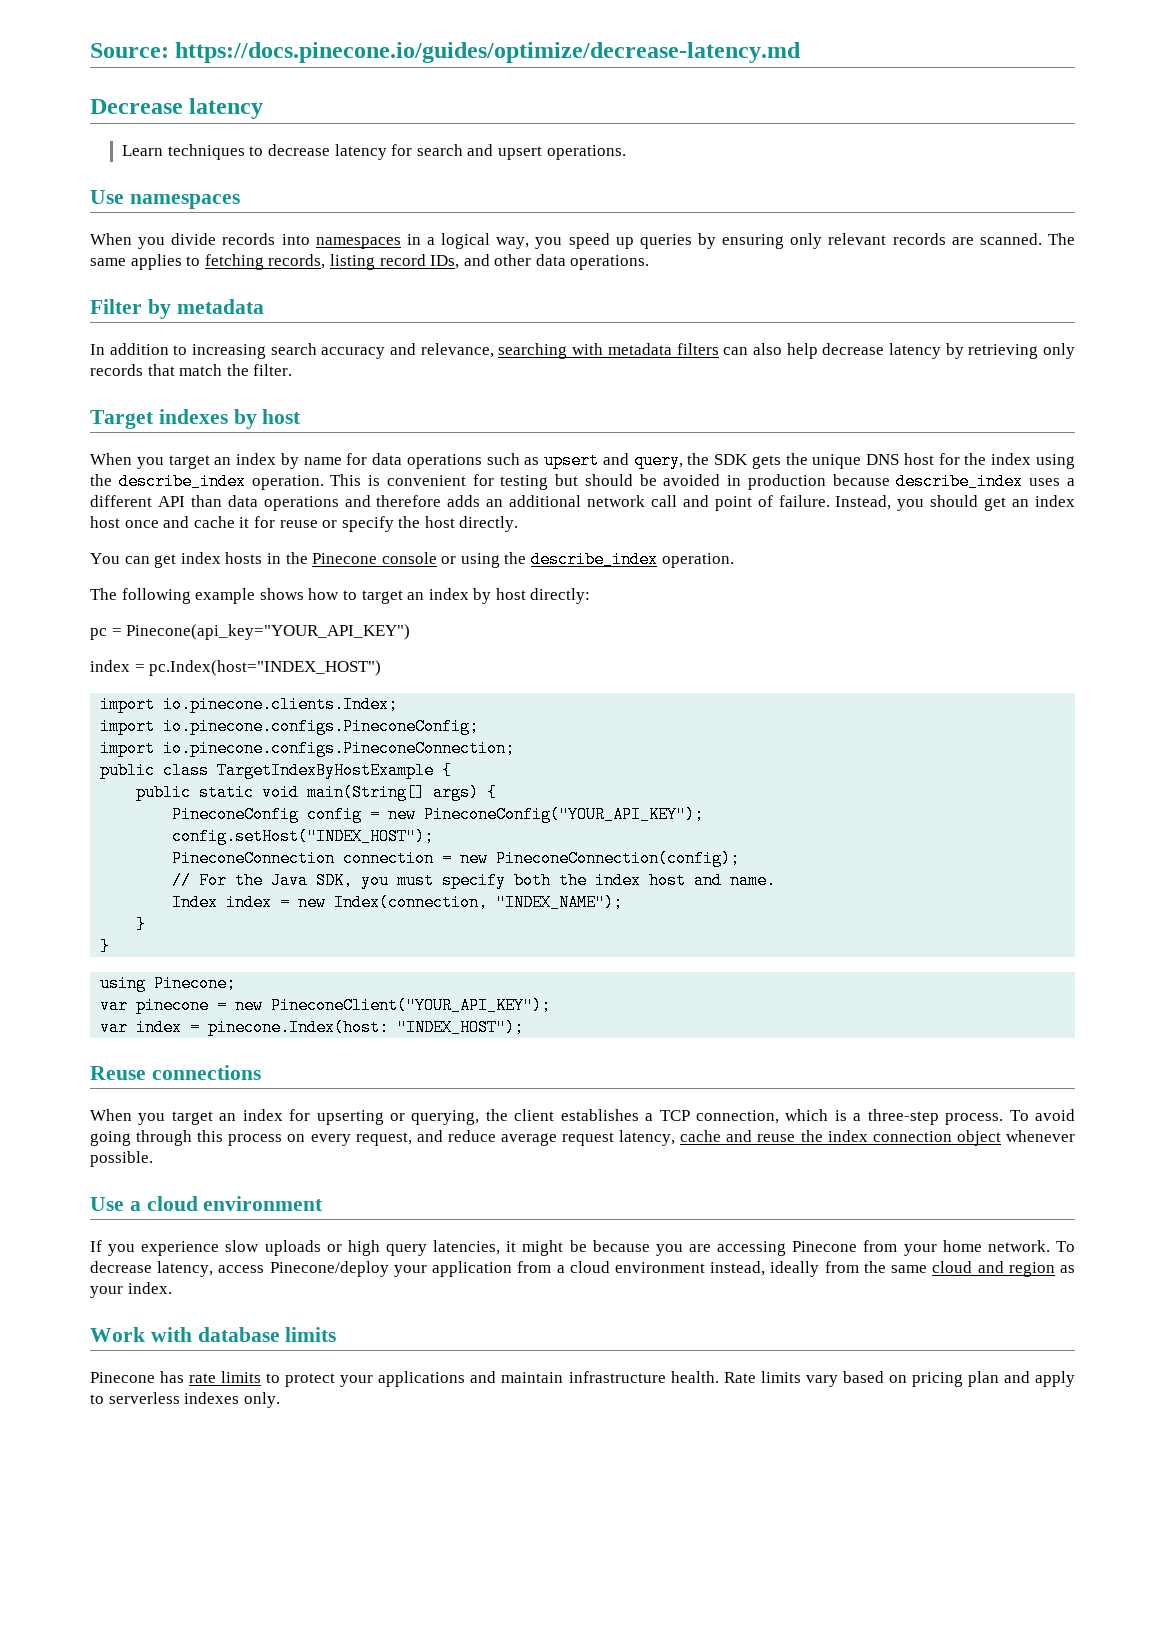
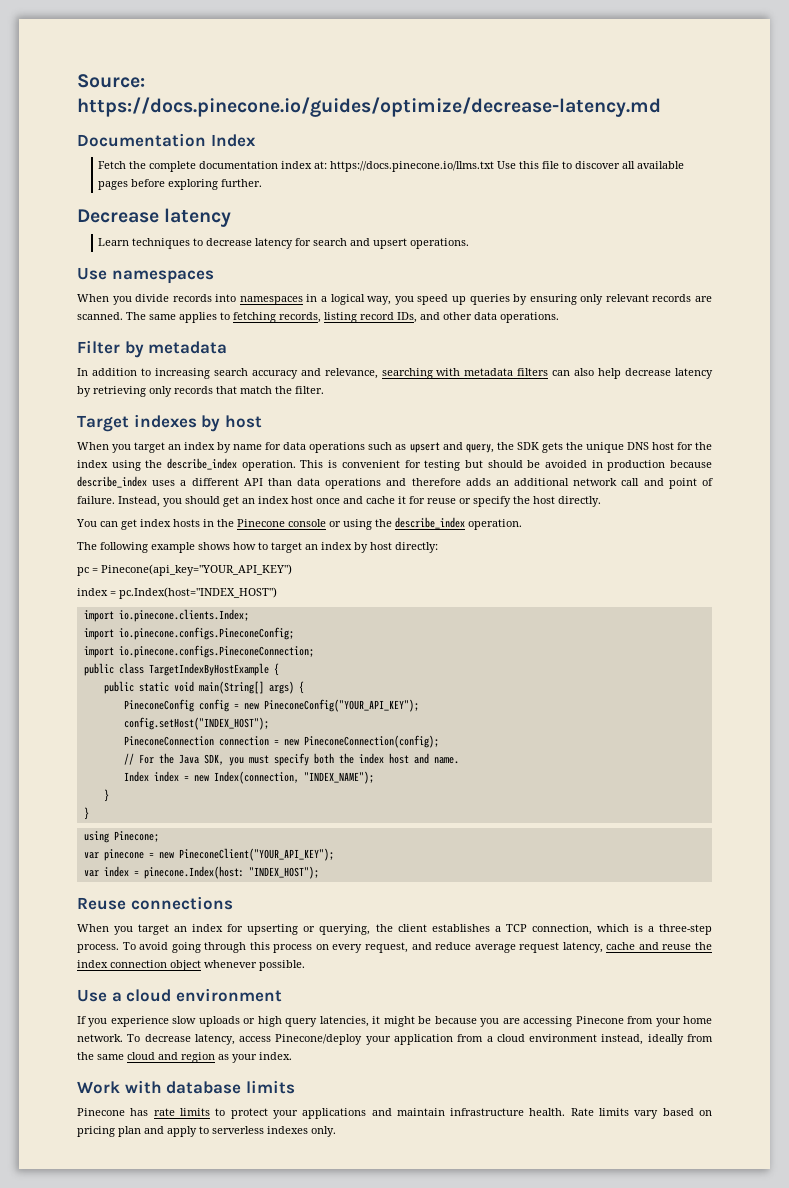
(802, 52) none -> [77,133,256,147] [98,161,685,172] [98,179,263,190] // Documentation Index // Fetch the complete documentation index at: https://docs.pinecone.io/llms.txt Use this file to discover all available pages before exploring further.

